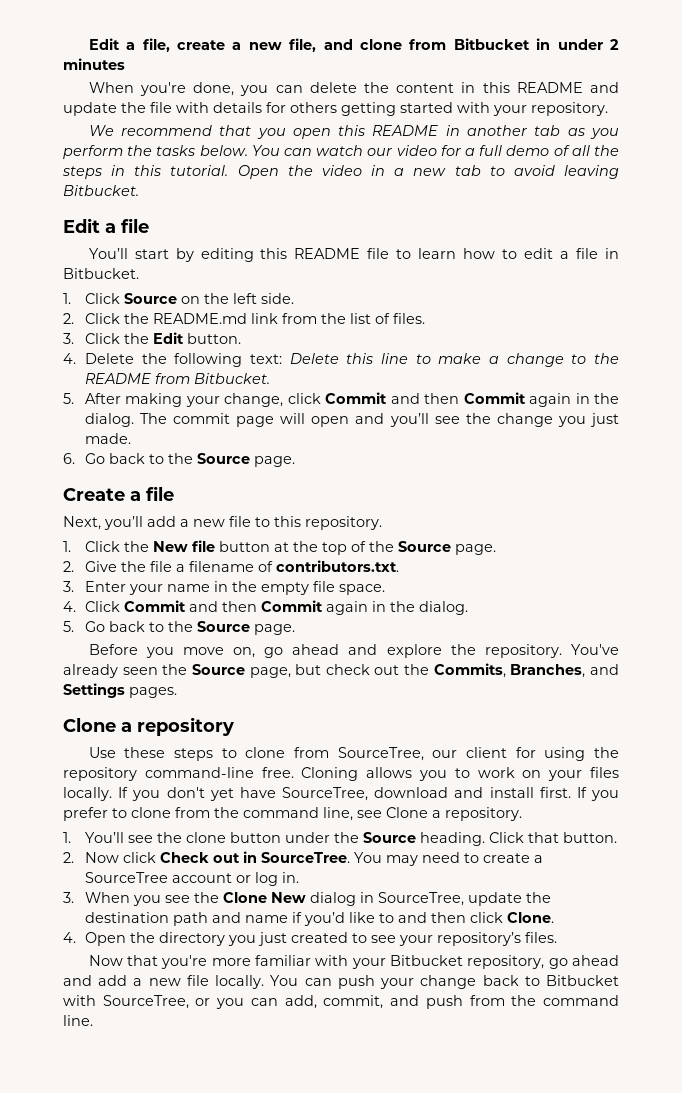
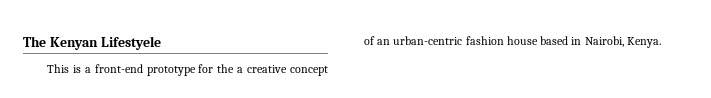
[88,38,619,52] [63,58,125,70] [88,82,619,96] [63,102,608,116] [88,125,620,139] [63,145,619,159] [62,165,619,179] [63,185,139,196] [63,218,149,233] [88,248,619,262] [63,268,139,279] [63,293,294,304] [63,313,425,324] [63,332,241,344] [63,353,619,367] [84,373,270,384] [63,392,619,407] [84,413,620,427] [84,433,131,444] [63,453,295,467] [63,486,174,501] [63,516,382,530] [63,540,496,555] [63,560,399,572] [63,581,385,595] [63,600,468,615] [63,621,295,635] [88,644,619,658] [63,663,619,678] [63,683,177,698] [63,717,234,736] [88,747,620,761] [63,767,619,781] [63,787,619,801] [63,807,522,821] [63,832,617,846] [63,851,543,866] [84,872,299,886] [63,892,551,906] [84,912,554,926] [63,932,557,946] [88,955,619,969] [63,975,619,989] [63,995,619,1009] [63,1015,93,1026] Edit a file, create a new file, and clone from Bitbucket in under 2 minutes // When you're done, you can delete the content in this README and update the file with details for others getting started with your repository. // We recommend that you open this README in another tab as you perform the tasks below. You can watch our video for a full demo of all the steps in this tutorial. Open the video in a new tab to avoid leaving Bitbucket. // Edit a file // You’ll start by editing this README file to learn how to edit a file in Bitbucket. // 1. Click Source on the left side. // 2. Click the README.md link from the list of files. // 3. Click the Edit button. // 4. Delete the following text: Delete this line to make a change to the README from Bitbucket. // 5. After making your change, click Commit and then Commit again in the dialog. The commit page will open and you’ll see the change you just made. // 6. Go back to the Source page. // Create a file // Next, you’ll add a new file to this repository. // 1. Click the New file button at the top of the Source page. // 2. Give the file a filename of contributors.txt. // 3. Enter your name in the empty file space. // 4. Click Commit and then Commit again in the dialog. // 5. Go back to the Source page. // Before you move on, go ahead and explore the repository. You've already seen the Source page, but check out the Commits, Branches, and Settings pages. // Clone a repository // Use these steps to clone from SourceTree, our client for using the repository command-line free. Cloning allows you to work on your files locally. If you don't yet have SourceTree, download and install first. If you prefer to clone from the command line, see Clone a repository. // 1. You’ll see the clone button under the Source heading. Click that button. // 2. Now click Check out in SourceTree. You may need to create a SourceTree account or log in. // 3. When you see the Clone New dialog in SourceTree, update the destination path and name if you’d like to and then click Clone. // 4. Open the directory you just created to see your repository’s files. // Now that you're more familiar with your Bitbucket repository, go ahead and add a new file locally. You can push your change back to Bitbucket with SourceTree, or you can add, commit, and push from the command line. -> [23,36,161,50] [46,64,328,76] [364,36,661,48] The Kenyan Lifestyele // This is a front-end prototype for the a creative concept of an urban-centric fashion house based in Nairobi, Kenya.

